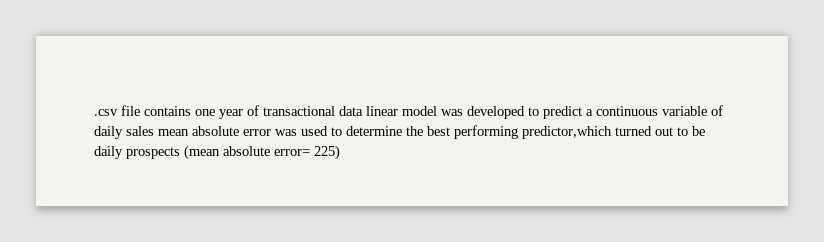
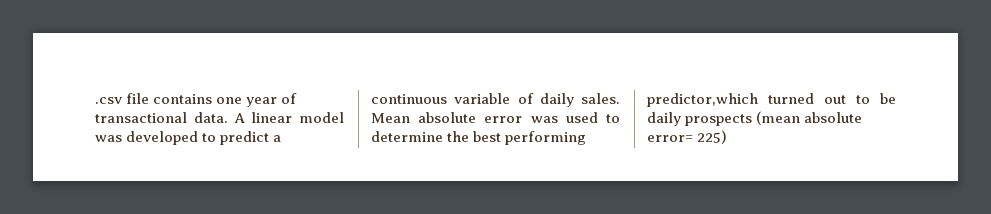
[339,106,363,116] data -> [193,112,245,123] data. A
[126,126,189,136] sales mean -> [581,93,620,104] [371,113,410,123] sales. Mean

